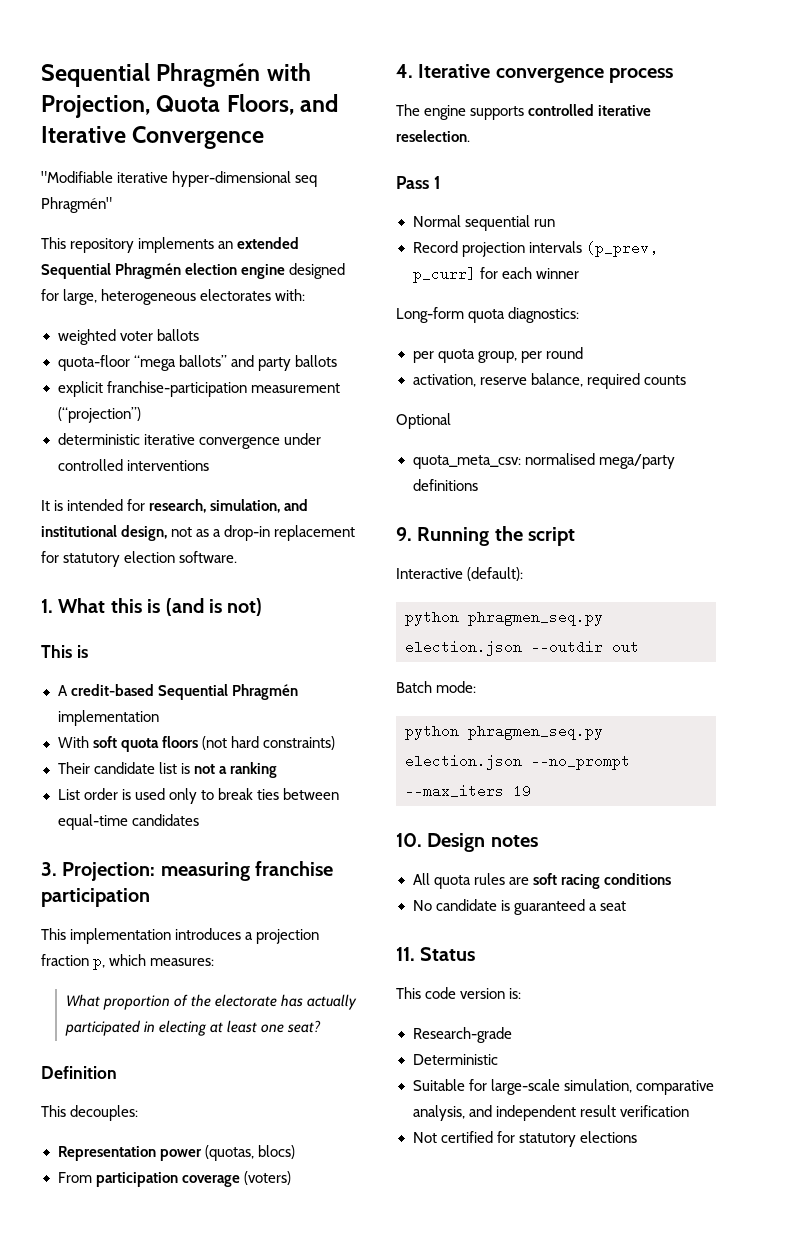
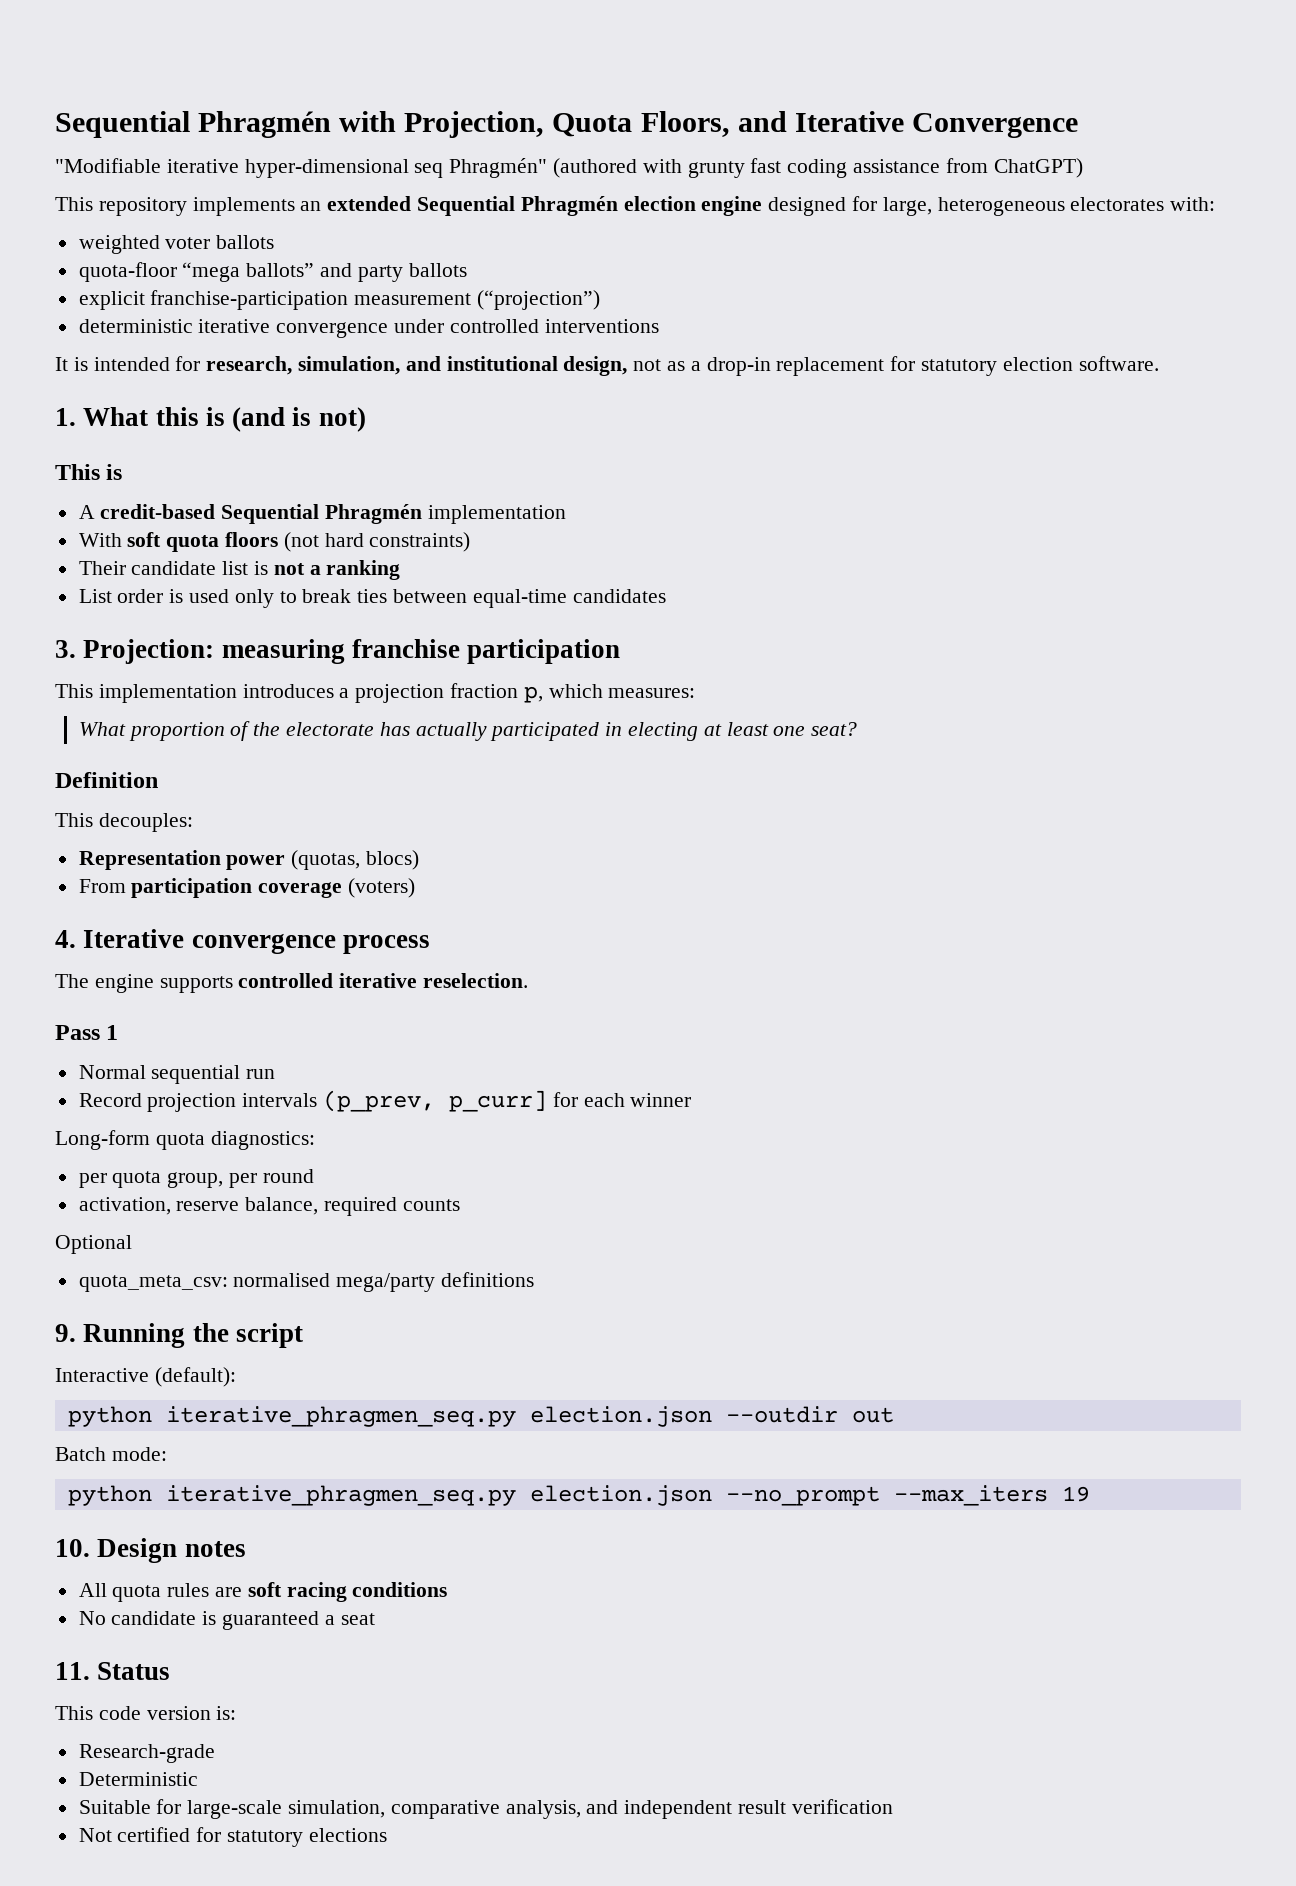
(112, 205) none -> [553,158,1083,178] (authored with grunty fast coding assistance from ChatGPT)
[468,610,603,626] phragmen_seq.py -> [165,1406,516,1427] iterative_phragmen_seq.py
[468,724,603,740] phragmen_seq.py -> [165,1485,516,1506] iterative_phragmen_seq.py

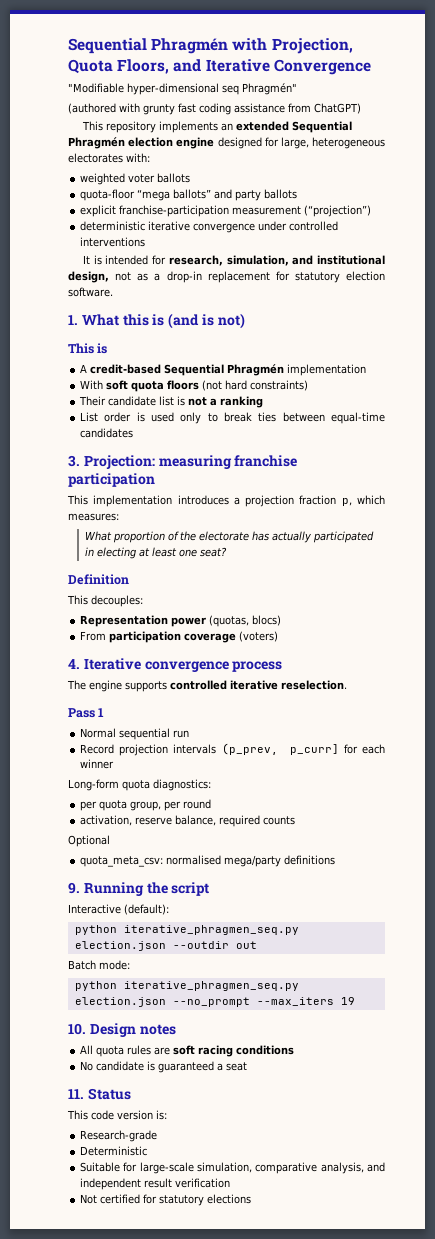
[166,159,239,173] iterative -> (124, 88) none
(548, 168) none -> (297, 89) //

